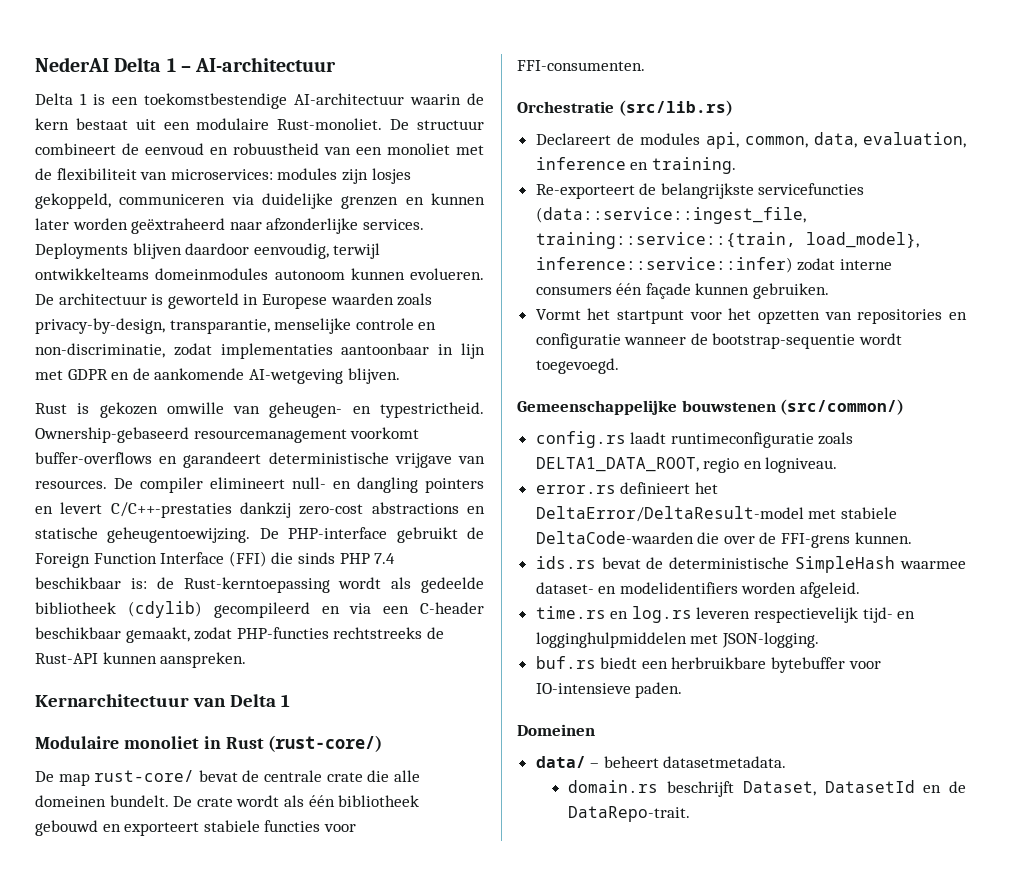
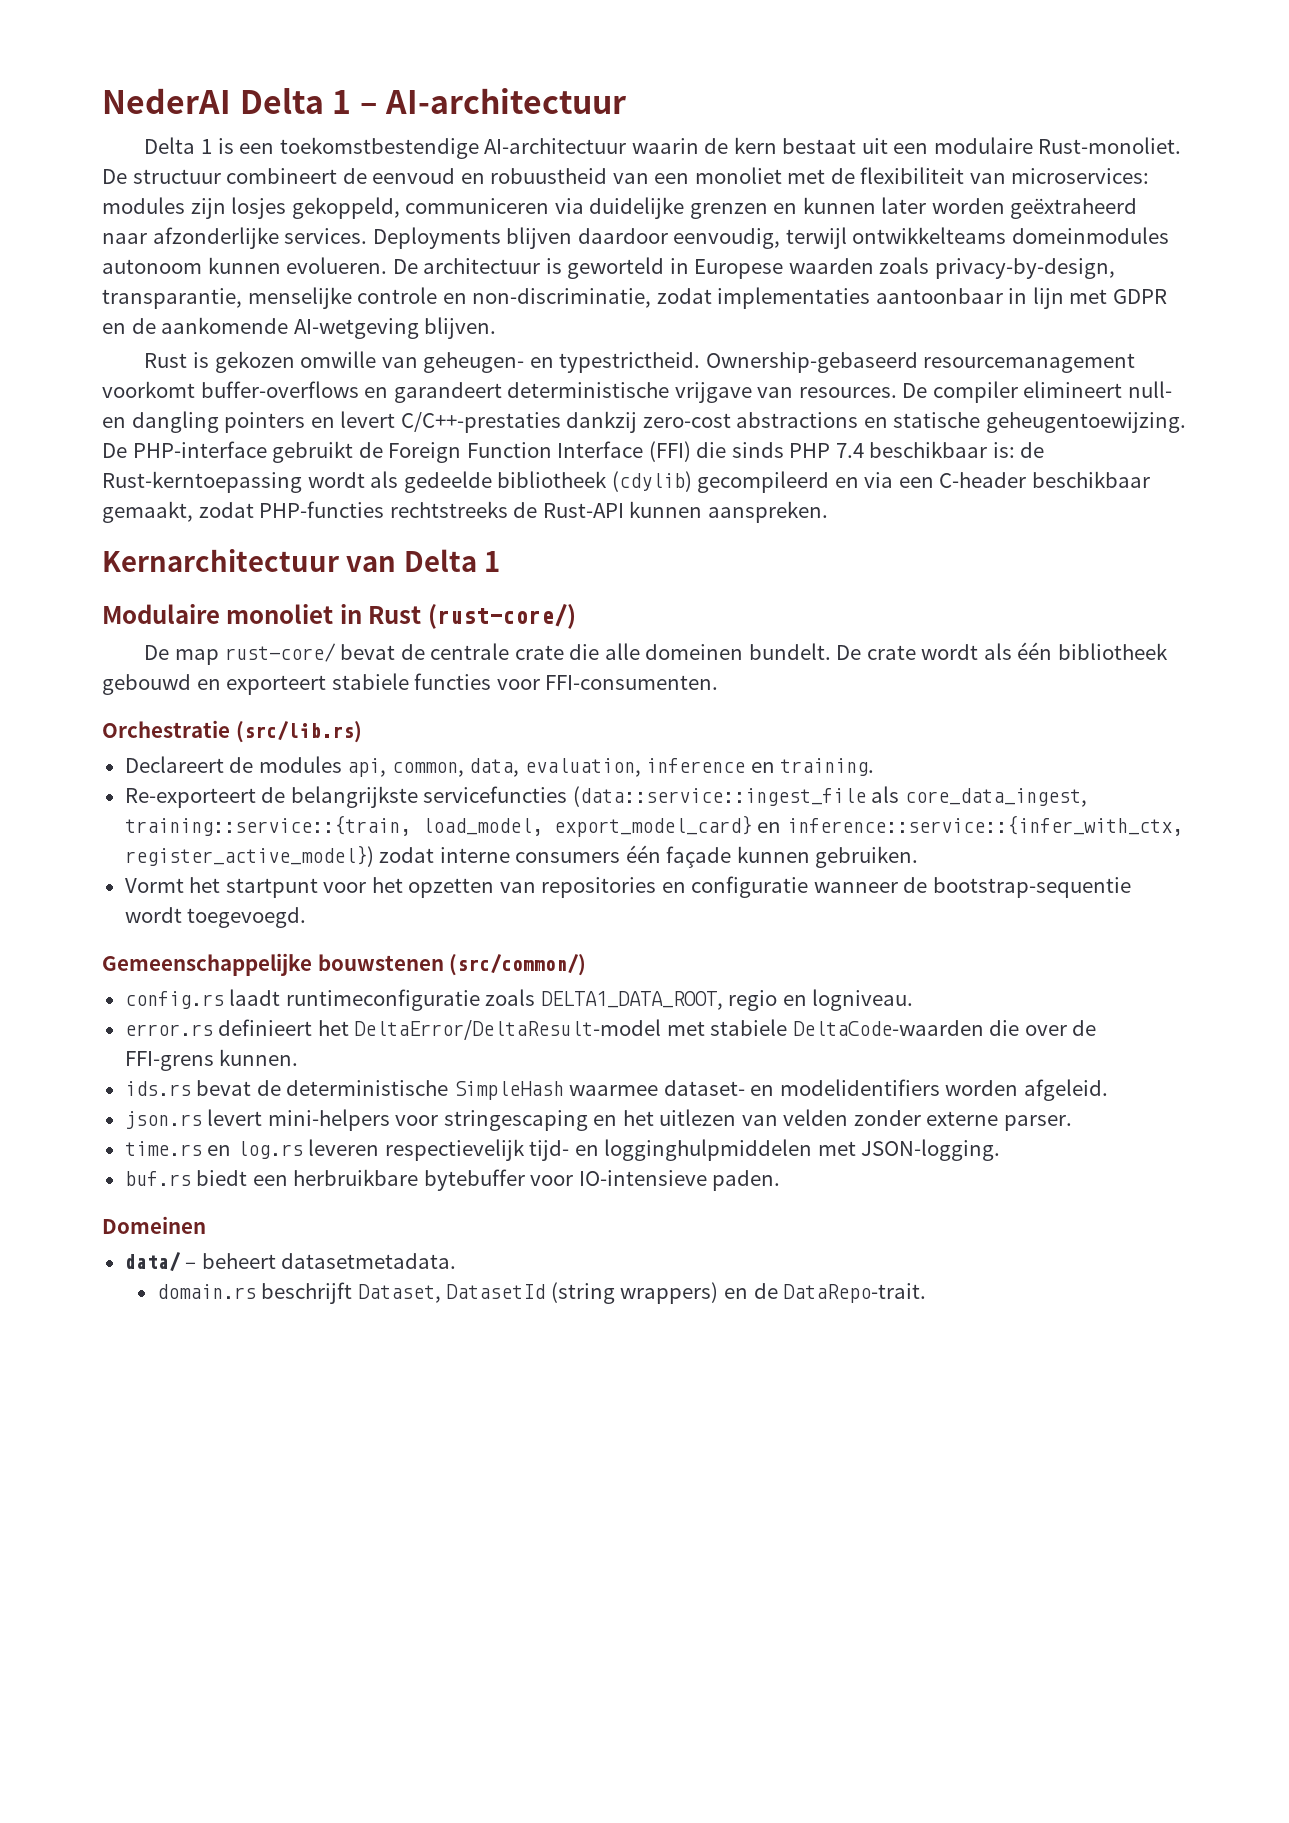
[535,207,806,224] [535,232,919,249] [535,257,793,273] (data::service::ingest_file, training::service::{train, load_model}, inference::service::infer) -> [572,786,1087,807] [124,815,1183,837] [124,845,374,867] (data::service::ingest_file als core_data_ingest, training::service::{train, load_model, export_model_card} en inference::service::{infer_with_ctx, register_active_model})
(861, 590) none -> [124,1109,1072,1131] // json.rs levert mini-helpers voor stringescaping en het uitlezen van velden zonder externe parser.
(915, 786) none -> [550,1282,719,1304] (string wrappers)

